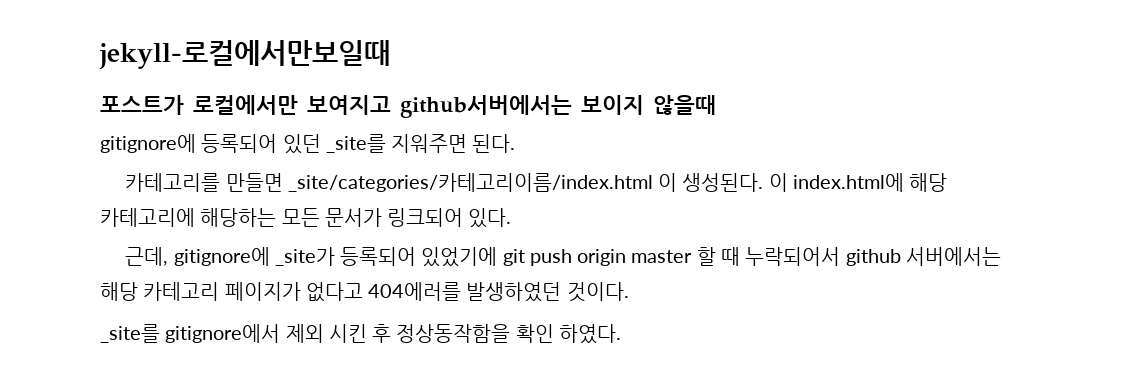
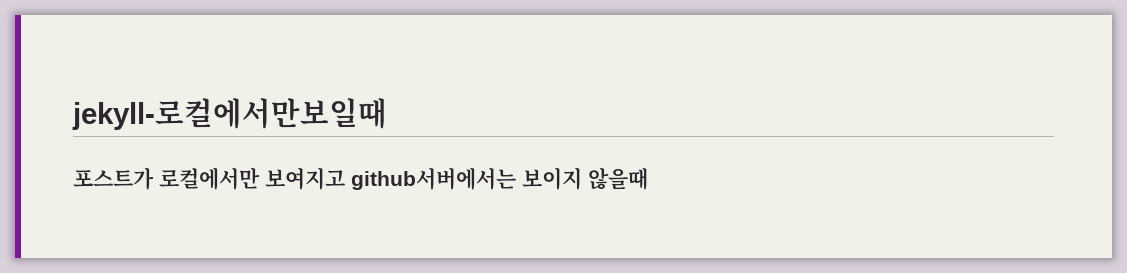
[100,134,516,154] [125,173,948,192] [100,208,512,228] [125,247,1001,267] [100,282,629,302] [100,324,621,344] // gitignore에 등록되어 있던 _site를 지워주면 된다. // 카테고리를 만들면 _site/categories/카테고리이름/index.html 이 생성된다. 이 index.html에 해당 카테고리에 해당하는 모든 문서가 링크되어 있다. // 근데, gitignore에 _site가 등록되어 있었기에 git push origin master 할 때 누락되어서 github 서버에서는 해당 카테고리 페이지가 없다고 404에러를 발생하였던 것이다. // _site를 gitignore에서 제외 시킨 후 정상동작함을 확인 하였다. -> (648, 179) none

